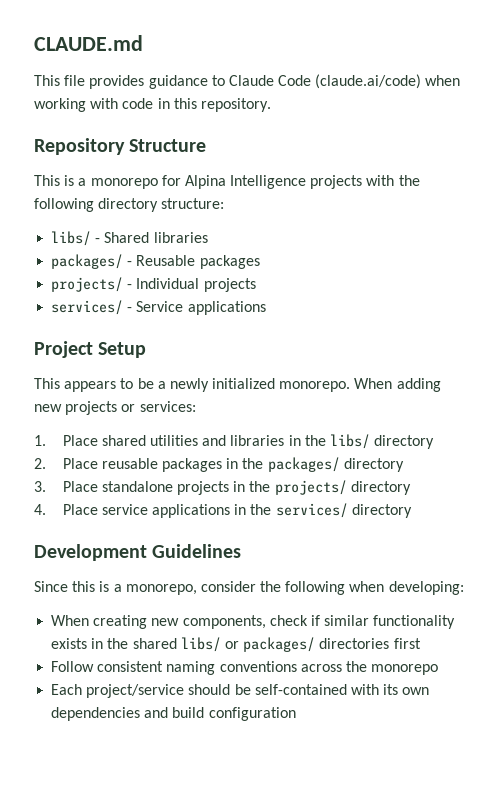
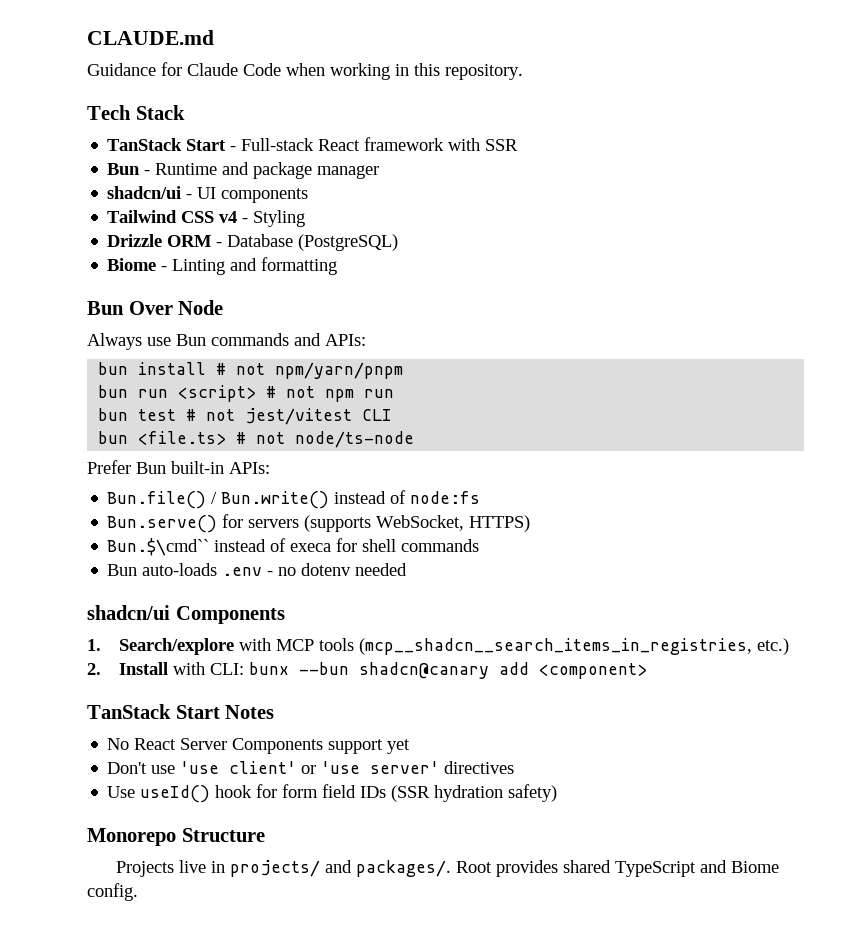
[34,75,225,89] This file provides guidance to -> [87,62,182,76] Guidance for
[315,74,422,89] (claude.ai/code) -> (281, 69) none
[90,98,154,109] with code -> (390, 71) none
[34,138,207,155] [34,175,420,189] [34,198,225,212] [51,231,208,246] [51,254,260,269] [51,277,256,292] [51,300,266,315] [34,341,147,358] [34,378,441,392] [34,401,196,415] [34,434,435,449] [34,457,404,472] [34,480,411,495] [34,503,412,518] [34,544,242,561] [34,581,464,595] [51,615,456,629] [51,637,421,652] [51,661,439,675] [51,684,430,698] [51,707,296,721] Repository Structure // This is a monorepo for Alpina Intelligence projects with the following directory structure: // libs/ - Shared libraries // packages/ - Reusable packages // projects/ - Individual projects // services/ - Service applications // Project Setup // This appears to be a newly initialized monorepo. When adding new projects or services: // 1. Place shared utilities and libraries in the libs/ directory // 2. Place reusable packages in the packages/ directory // 3. Place standalone projects in the projects/ directory // 4. Place service applications in the services/ directory // Development Guidelines // Since this is a monorepo, consider the following when developing: // When creating new components, check if similar functionality exists in the shared libs/ or packages/ directories first // Follow consistent naming conventions across the monorepo // Each project/service should be self-contained with its own dependencies and build configuration -> [87,105,185,120] [107,137,519,151] [107,162,380,179] [107,186,309,203] [107,210,306,227] [107,234,399,251] [107,257,338,275] [87,300,224,315] [87,333,366,350] [98,362,404,379] [98,385,395,402] [98,408,393,425] [98,431,415,448] [87,460,270,474] [107,490,481,509] [107,514,531,533] [107,538,480,556] [107,563,408,576] [87,605,285,624] [87,638,789,655] [87,662,647,679] [87,704,275,719] [107,738,411,754] [107,761,515,774] [107,784,558,803] [87,828,265,846] [116,860,780,877] [87,883,138,901] Tech Stack // TanStack Start - Full-stack React framework with SSR // Bun - Runtime and package manager // shadcn/ui - UI components // Tailwind CSS v4 - Styling // Drizzle ORM - Database (PostgreSQL) // Biome - Linting and formatting // Bun Over Node // Always use Bun commands and APIs: // bun install # not npm/yarn/pnpm // bun run <script> # not npm run // bun test # not jest/vitest CLI // bun <file.ts> # not node/ts-node // Prefer Bun built-in APIs: // Bun.file() / Bun.write() instead of node:fs // Bun.serve() for servers (supports WebSocket, HTTPS) // Bun.$\cmd`` instead of execa for shell commands // Bun auto-loads .env - no dotenv needed // shadcn/ui Components // 1. Search/explore with MCP tools (mcp__shadcn__search_items_in_registries, etc.) // 2. Install with CLI: bunx --bun shadcn@canary add <component> // TanStack Start Notes // No React Server Components support yet // Don't use 'use client' or 'use server' directives // Use useId() hook for form field IDs (SSR hydration safety) // Monorepo Structure // Projects live in projects/ and packages/. Root provides shared TypeScript and Biome config.

